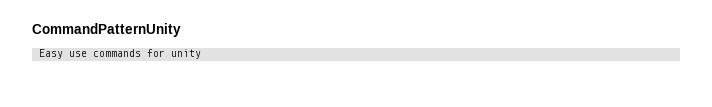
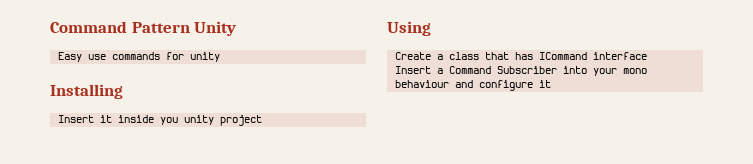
[32,23,181,37] CommandPatternUnity -> [50,21,237,36] Command Pattern Unity
(201, 54) none -> [50,84,123,99] [57,115,262,126] [387,21,431,36] [394,52,647,60] [394,66,647,76] [394,80,551,91] // Installing // Insert it inside you unity project // Using // Create a class that has ICommand interface // Insert a Command Subscriber into your mono behaviour and configure it

